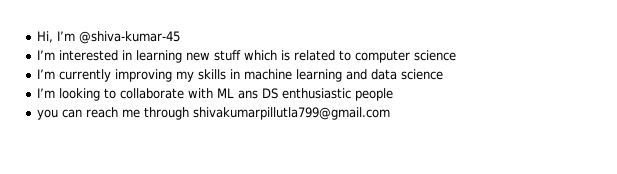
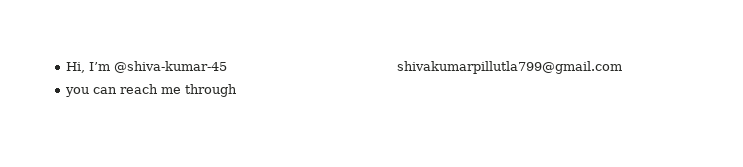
[36,50,456,63] [36,69,443,82] [36,88,393,101] // I’m interested in learning new stuff which is related to computer science // I’m currently improving my skills in machine learning and data science // I’m looking to collaborate with ML ans DS enthusiastic people -> (228, 67) none

